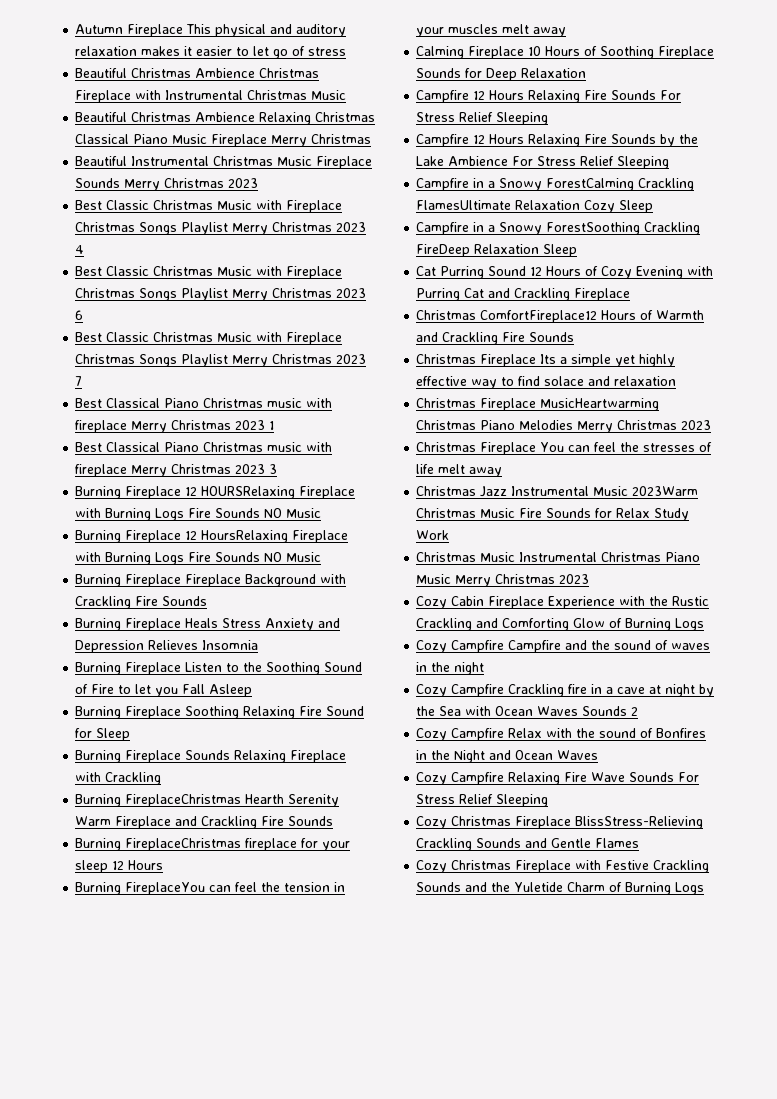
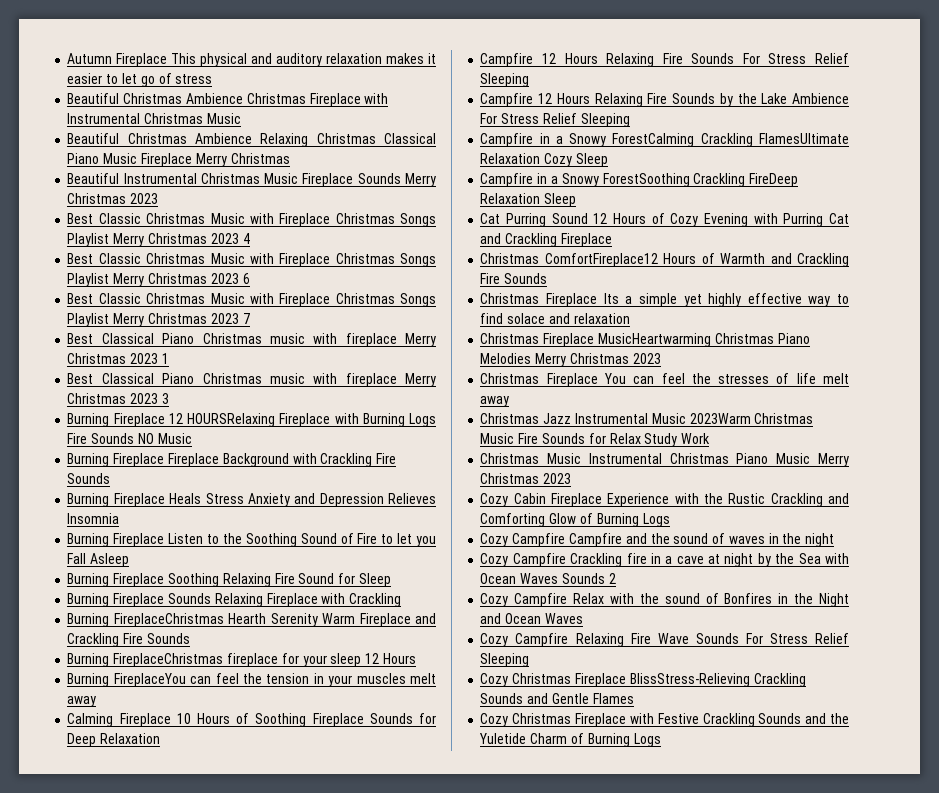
[75,530,349,543] [75,552,322,565] // Burning Fireplace 12 HoursRelaxing Fireplace with Burning Logs Fire Sounds NO Music -> (192, 438) none

